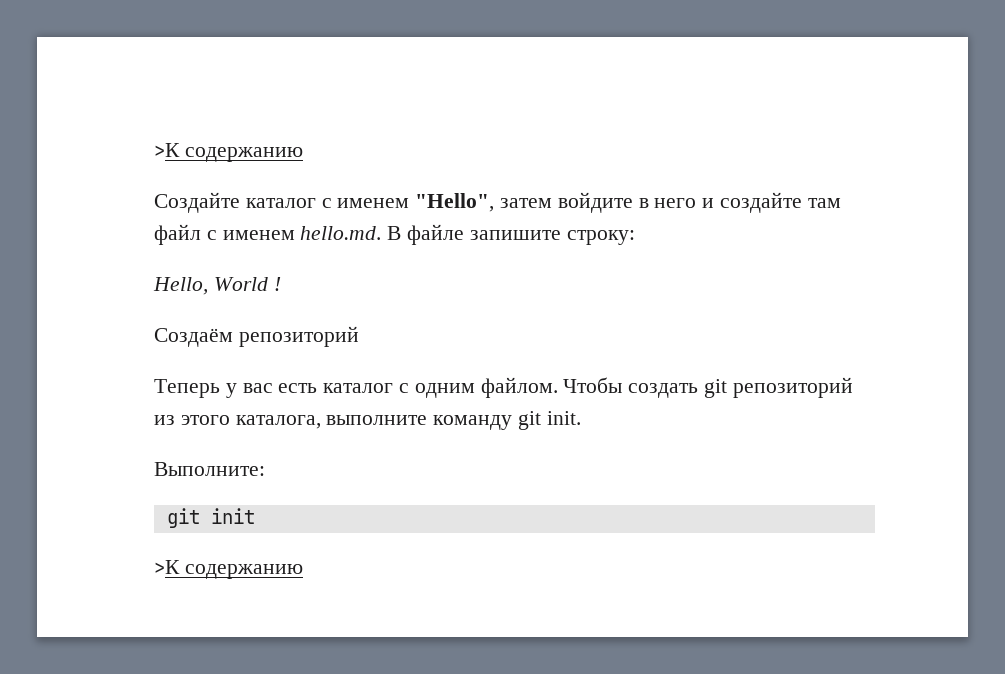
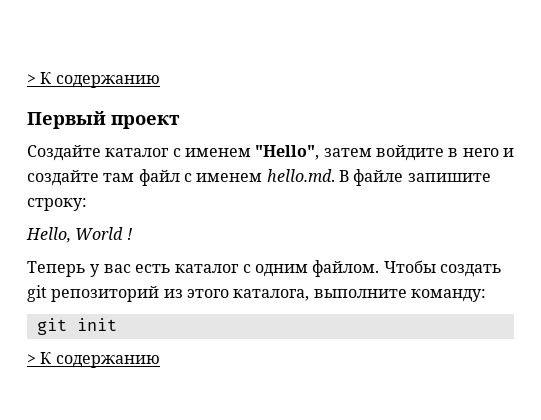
[154,143,303,162] >К содержанию -> [27,72,160,88] [27,111,180,129] > К содержанию // Первый проект
[154,326,359,347] // Создаём репозиторий -> (133, 234) none
[433,411,581,430] [154,462,265,476] команду git init. // Выполните: -> [410,289,486,302] команду:
[154,560,180,574] >К -> [27,352,52,364] > К

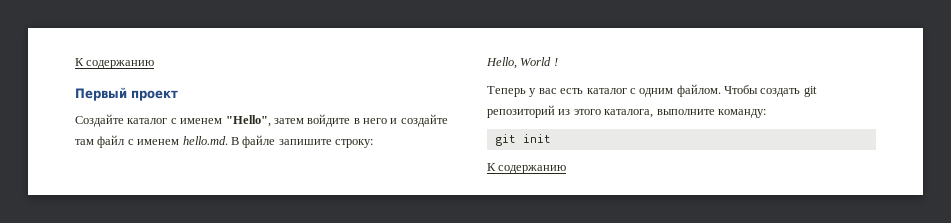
[27,74,36,84] > -> (75, 62) none
[27,354,36,364] > -> (551, 138) none

